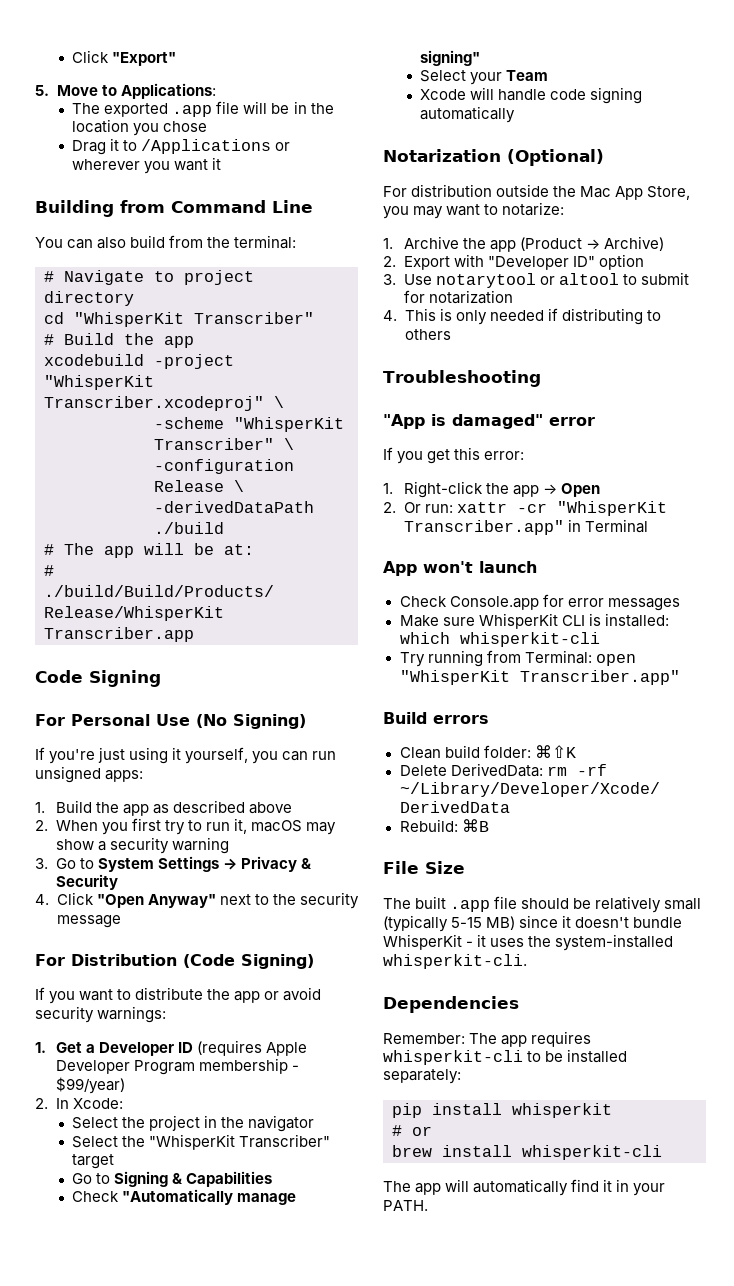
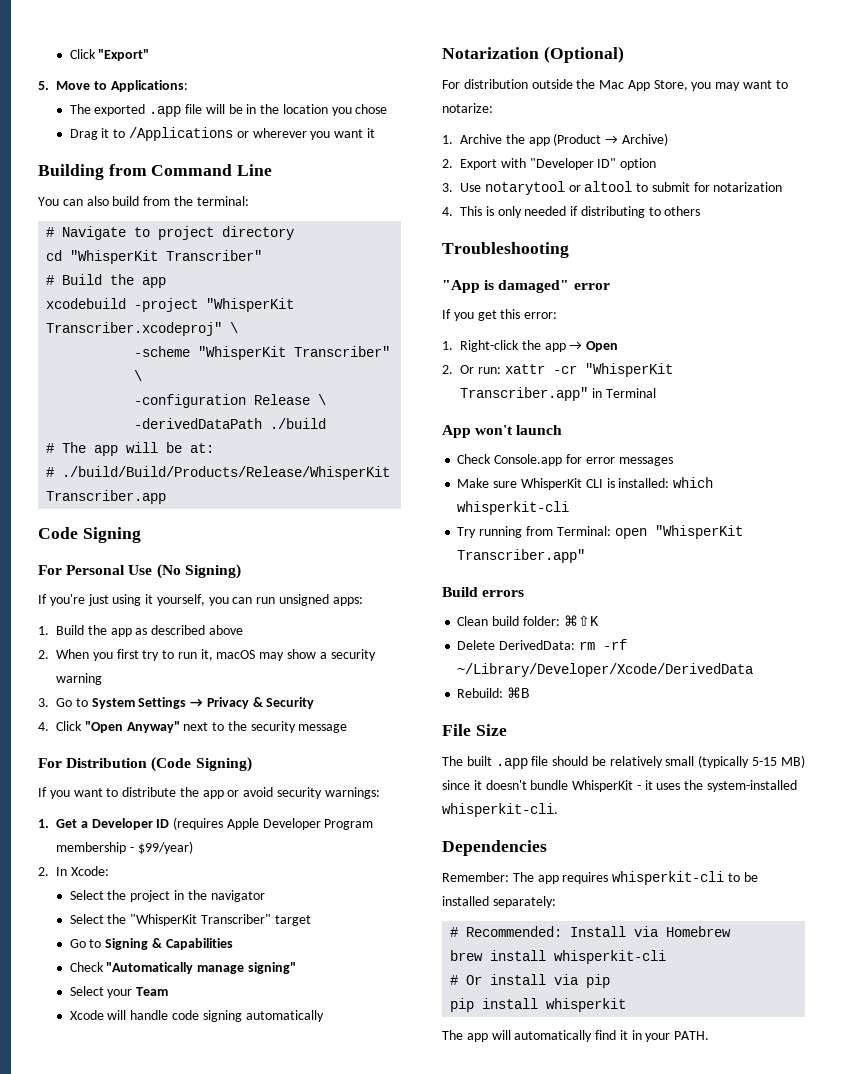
[392,1103,612,1118] [392,1125,432,1136] [392,1145,662,1160] pip install whisperkit // # or // brew install whisperkit-cli -> [450,926,732,937] [450,950,667,964] [450,974,611,988] [450,998,627,1012] # Recommended: Install via Homebrew // brew install whisperkit-cli // # Or install via pip // pip install whisperkit

